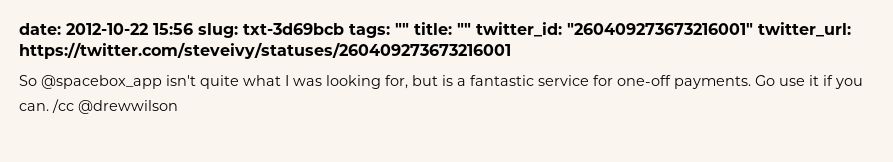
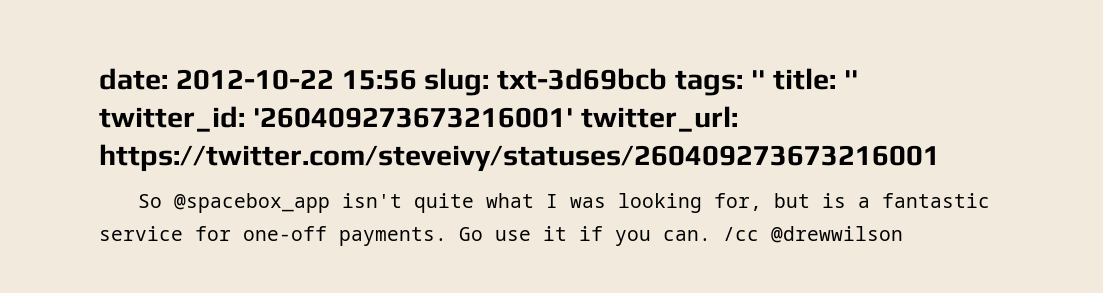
[395,22,753,37] "" title: "" twitter_id: "260409273673216001" -> [750,68,858,90] [99,106,573,132] '' title: '' twitter_id: '260409273673216001'

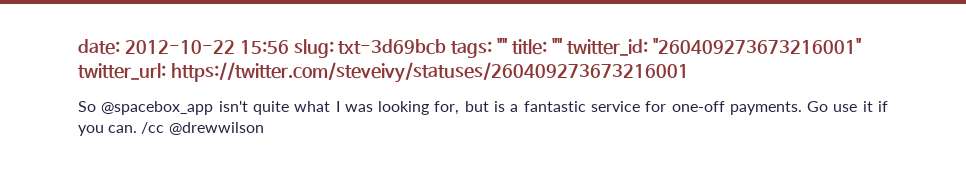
[750,68,858,90] [99,106,573,132] '' title: '' twitter_id: '260409273673216001' -> [497,38,862,56] "" title: "" twitter_id: "260409273673216001"

